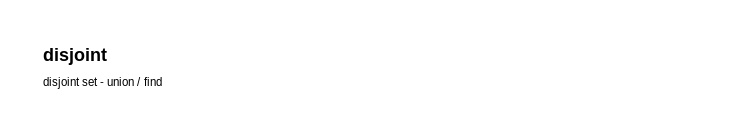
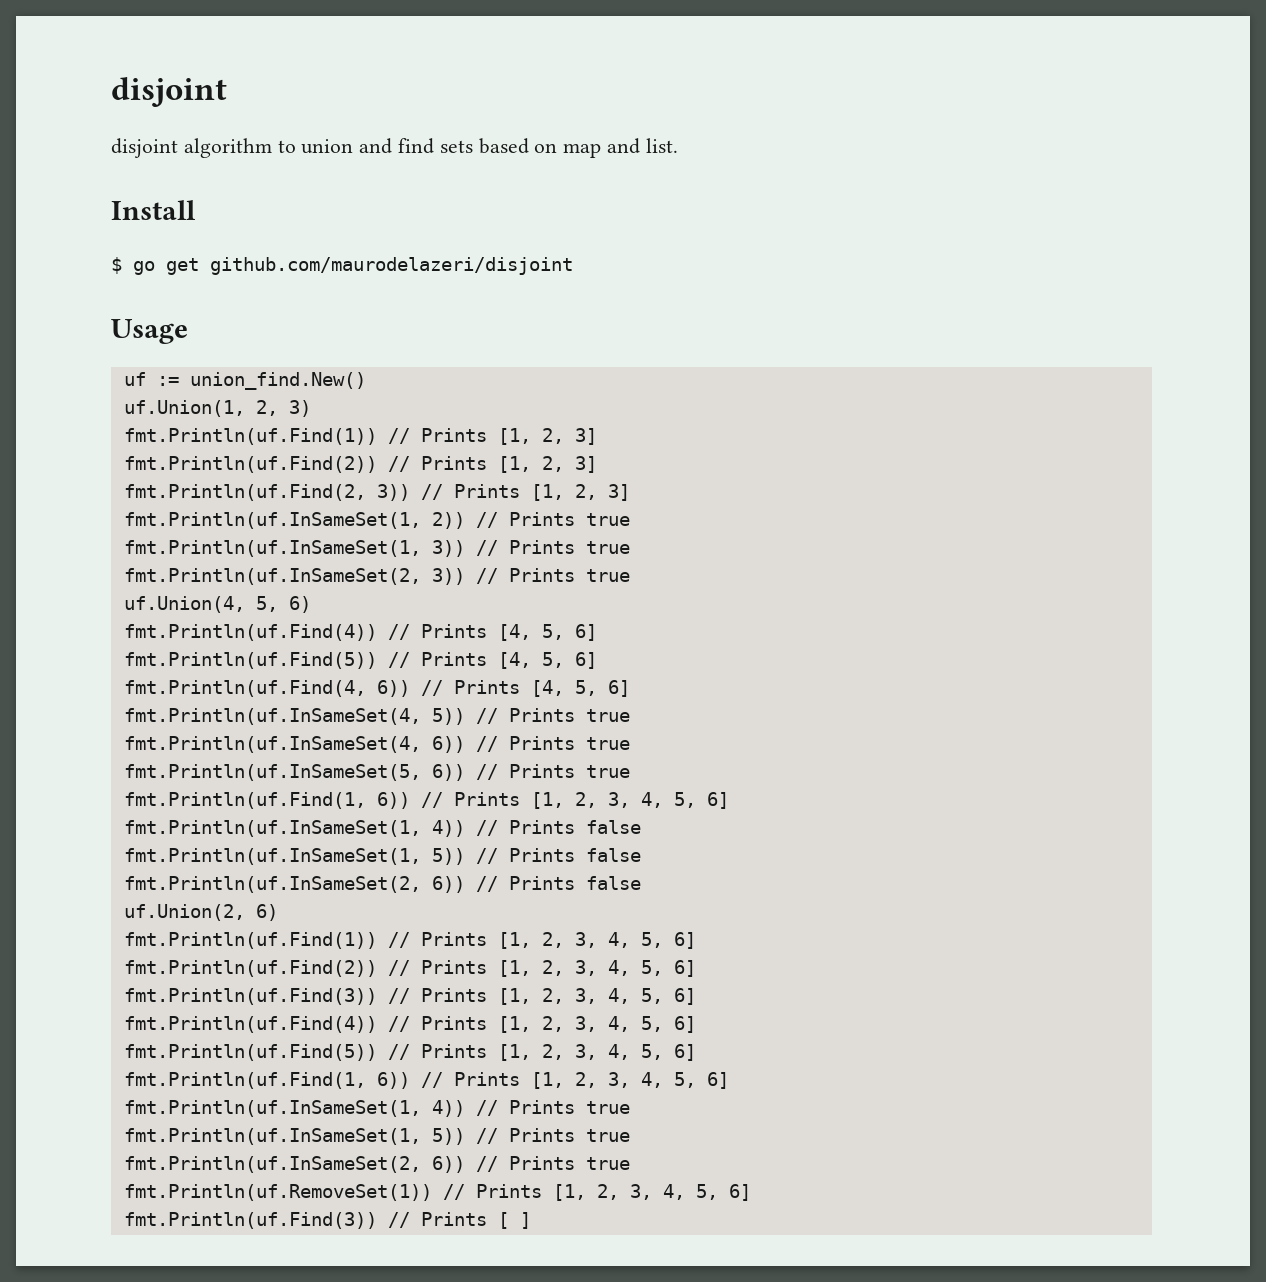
[82,77,162,86] set - union / find -> [183,138,678,158] [111,200,196,220] [111,257,573,275] [111,319,188,344] [123,372,366,390] [123,400,311,417] [123,428,597,445] [123,456,597,473] [123,484,630,501] [123,512,630,529] [123,540,630,557] [123,568,630,585] [123,596,311,613] [123,624,597,641] [123,652,597,669] [123,680,630,697] [123,708,630,725] [123,736,630,753] [123,764,630,781] [123,792,729,809] [123,820,641,837] [123,848,641,865] [123,876,641,893] [123,904,278,921] [123,932,696,949] [123,960,696,977] [123,988,696,1005] [123,1016,696,1033] [123,1044,696,1061] [123,1072,729,1089] [123,1100,630,1117] [123,1128,630,1145] [123,1156,630,1173] [123,1184,751,1201] [123,1212,531,1229] algorithm to union and find sets based on map and list. // Install // $ go get github.com/maurodelazeri/disjoint // Usage // uf := union_find.New() // uf.Union(1, 2, 3) // fmt.Println(uf.Find(1)) // Prints [1, 2, 3] // fmt.Println(uf.Find(2)) // Prints [1, 2, 3] // fmt.Println(uf.Find(2, 3)) // Prints [1, 2, 3] // fmt.Println(uf.InSameSet(1, 2)) // Prints true // fmt.Println(uf.InSameSet(1, 3)) // Prints true // fmt.Println(uf.InSameSet(2, 3)) // Prints true // uf.Union(4, 5, 6) // fmt.Println(uf.Find(4)) // Prints [4, 5, 6] // fmt.Println(uf.Find(5)) // Prints [4, 5, 6] // fmt.Println(uf.Find(4, 6)) // Prints [4, 5, 6] // fmt.Println(uf.InSameSet(4, 5)) // Prints true // fmt.Println(uf.InSameSet(4, 6)) // Prints true // fmt.Println(uf.InSameSet(5, 6)) // Prints true // fmt.Println(uf.Find(1, 6)) // Prints [1, 2, 3, 4, 5, 6] // fmt.Println(uf.InSameSet(1, 4)) // Prints false // fmt.Println(uf.InSameSet(1, 5)) // Prints false // fmt.Println(uf.InSameSet(2, 6)) // Prints false // uf.Union(2, 6) // fmt.Println(uf.Find(1)) // Prints [1, 2, 3, 4, 5, 6] // fmt.Println(uf.Find(2)) // Prints [1, 2, 3, 4, 5, 6] // fmt.Println(uf.Find(3)) // Prints [1, 2, 3, 4, 5, 6] // fmt.Println(uf.Find(4)) // Prints [1, 2, 3, 4, 5, 6] // fmt.Println(uf.Find(5)) // Prints [1, 2, 3, 4, 5, 6] // fmt.Println(uf.Find(1, 6)) // Prints [1, 2, 3, 4, 5, 6] // fmt.Println(uf.InSameSet(1, 4)) // Prints true // fmt.Println(uf.InSameSet(1, 5)) // Prints true // fmt.Println(uf.InSameSet(2, 6)) // Prints true // fmt.Println(uf.RemoveSet(1)) // Prints [1, 2, 3, 4, 5, 6] // fmt.Println(uf.Find(3)) // Prints [ ]

